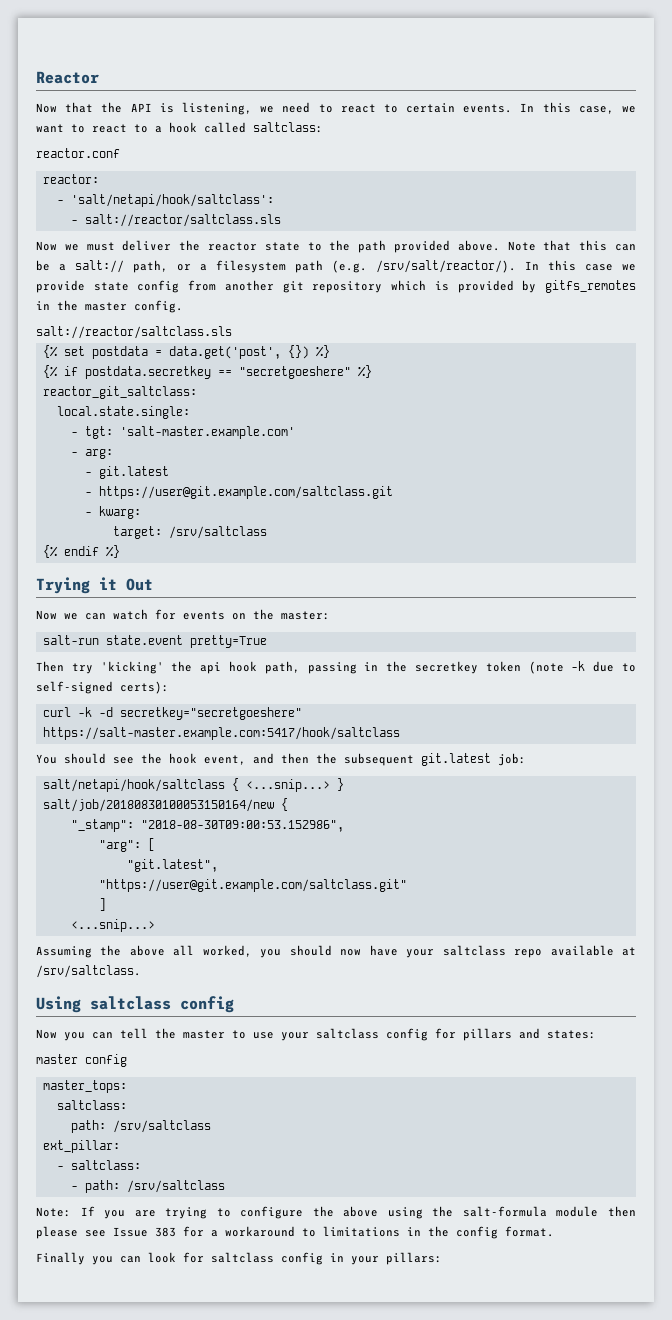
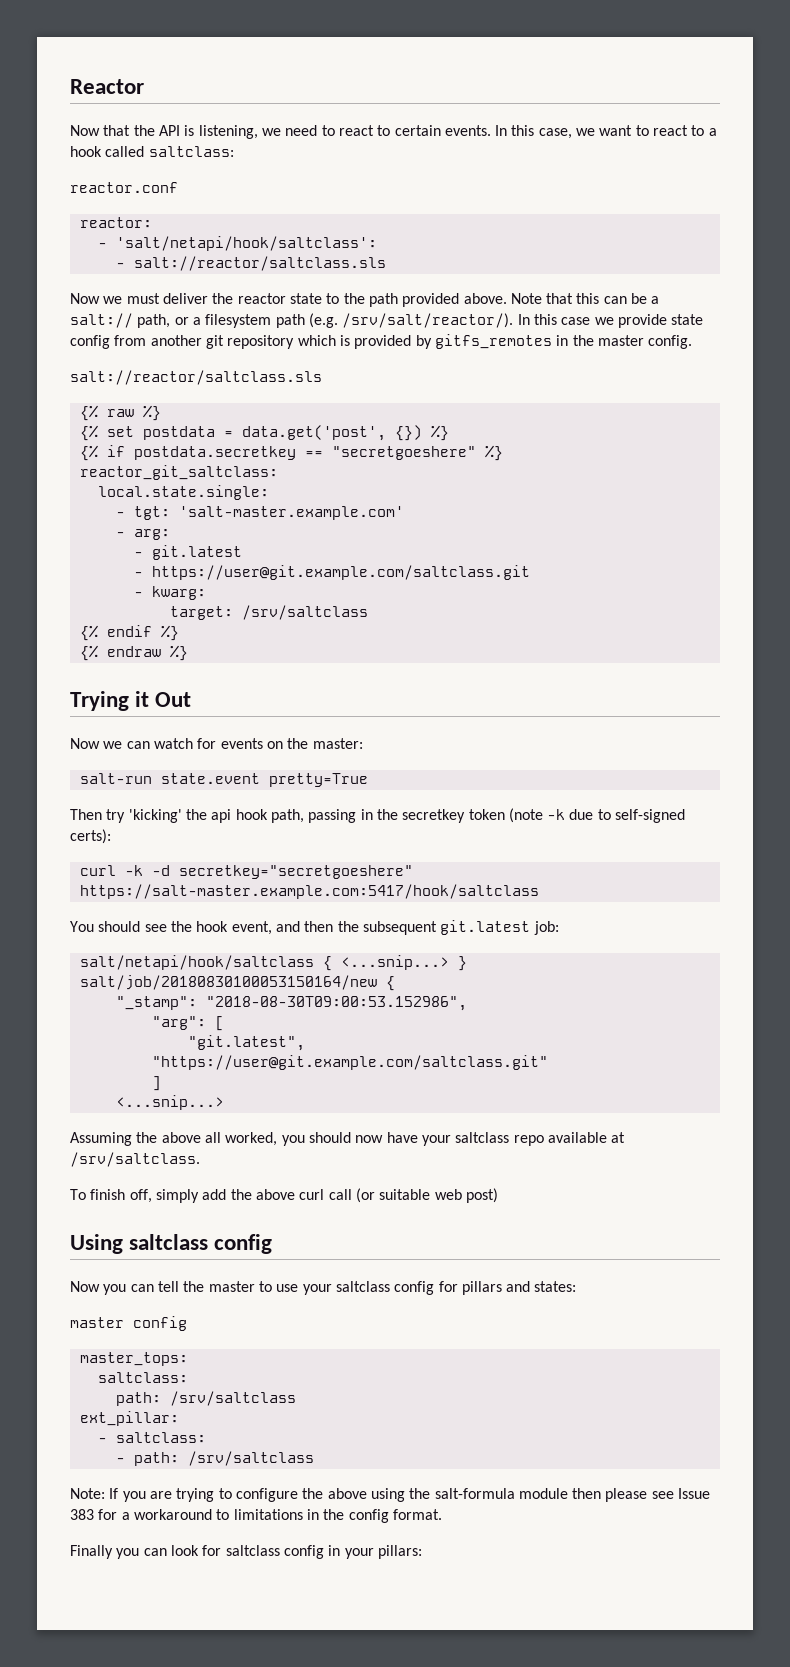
(232, 332) none -> [79,405,161,421] // {% raw %}
(120, 551) none -> [79,645,188,661] // {% endraw %}
(141, 971) none -> [70,1188,498,1203] // To finish off, simply add the above curl call (or suitable web post)

